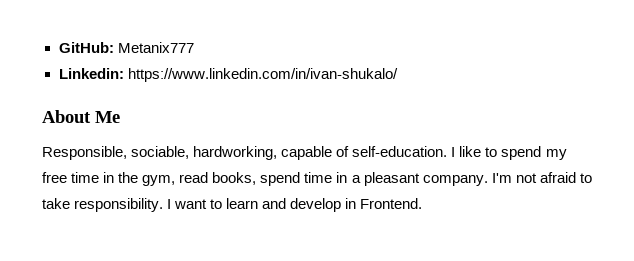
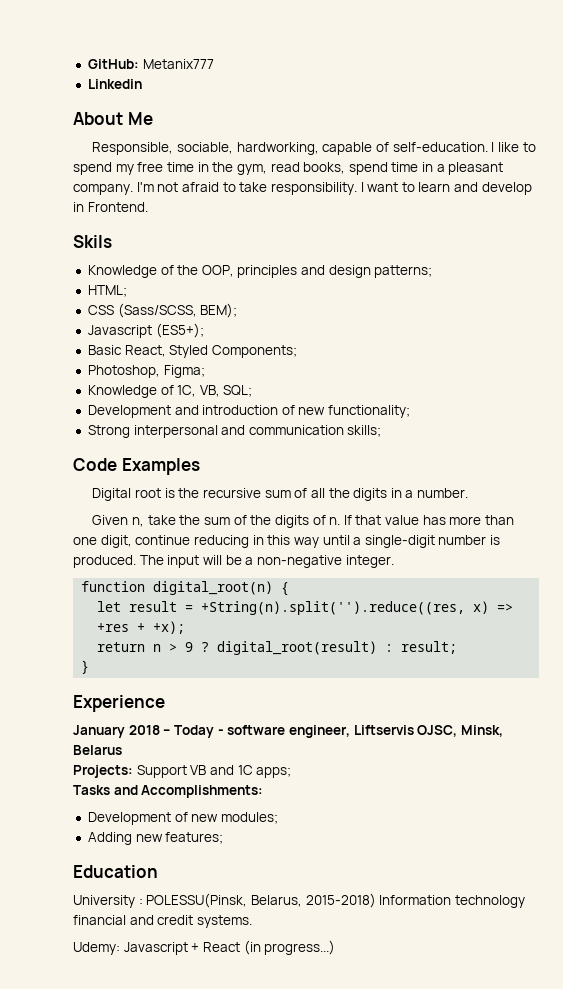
[58,68,398,82] Linkedin: https://www.linkedin.com/in/ivan-shukalo/ -> [87,79,142,89] Linkedin
(423, 203) none -> [73,235,112,248] [87,265,433,278] [87,285,127,297] [87,303,238,318] [87,323,204,338] [87,345,297,358] [87,365,205,378] [87,385,253,398] [87,405,411,418] [87,425,382,438] [73,458,200,475] [92,488,469,501] [92,515,515,528] [73,535,501,548] [73,555,394,568] [81,581,290,596] [97,601,514,615] [97,621,186,634] [97,641,458,655] [81,660,90,674] [73,695,165,712] [73,725,503,738] [73,745,122,755] [73,765,292,778] [73,785,264,798] [87,812,278,825] [87,832,224,845] [73,865,158,878] [73,893,525,908] [73,915,252,928] [73,940,336,955] // Skils // Knowledge of the OOP, principles and design patterns; // HTML; // CSS (Sass/SCSS, BEM); // Javascript (ES5+); // Basic React, Styled Components; // Photoshop, Figma; // Knowledge of 1C, VB, SQL; // Development and introduction of new functionality; // Strong interpersonal and communication skills; // Code Examples // Digital root is the recursive sum of all the digits in a number. // Given n, take the sum of the digits of n. If that value has more than one digit, continue reducing in this way until a single-digit number is produced. The input will be a non-negative integer. // function digital_root(n) { // let result = +String(n).split('').reduce((res, x) => +res + +x); // return n > 9 ? digital_root(result) : result; // } // Experience // January 2018 – Today - software engineer, Liftservis OJSC, Minsk, Belarus // Projects: Support VB and 1C apps; // Tasks and Accomplishments: // Development of new modules; // Adding new features; // Education // University : POLESSU(Pinsk, Belarus, 2015-2018) Information technology financial and credit systems. // Udemy: Javascript + React (in progress...)

